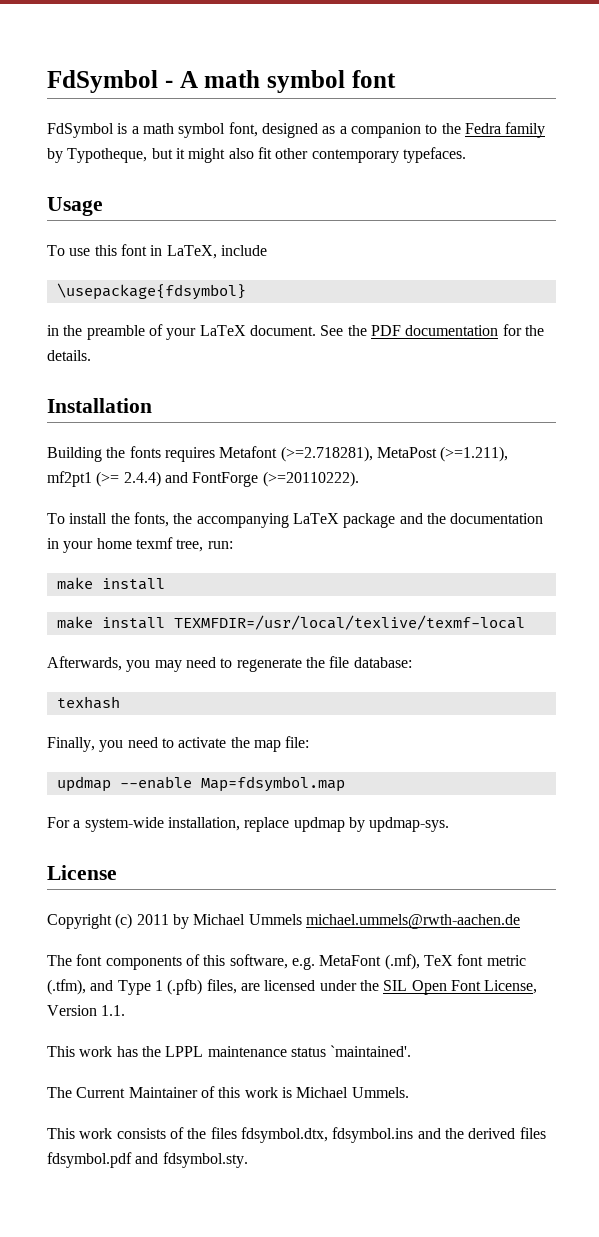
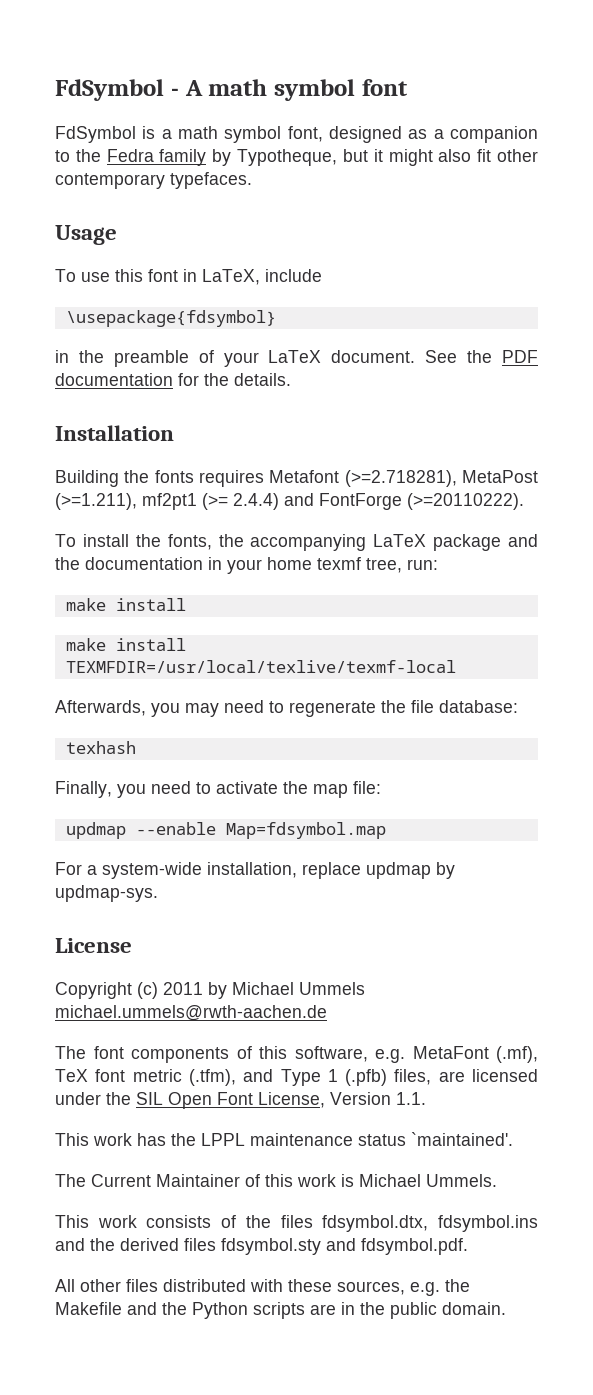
[47,1152,248,1168] fdsymbol.pdf and fdsymbol.sty. -> [221,1238,468,1255] [55,1279,470,1296] [55,1302,506,1319] fdsymbol.sty and fdsymbol.pdf. // All other files distributed with these sources, e.g. the Makefile and the Python scripts are in the public domain.

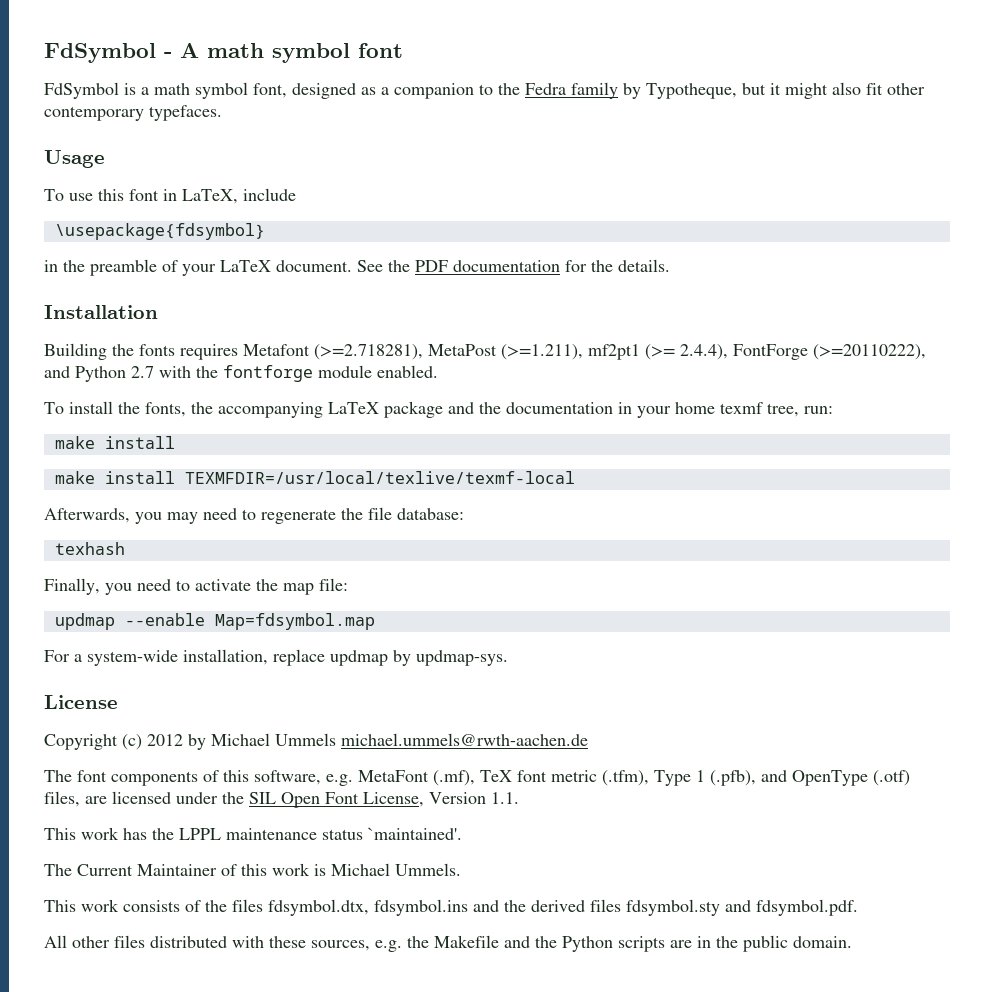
[233,493,524,510] 2.4.4) and FontForge (>=20110222). -> [680,344,926,360] [44,365,438,382] 2.4.4), FontForge (>=20110222), and Python 2.7 with the fontforge module enabled.
[163,982,203,995] 2011 -> [147,734,183,746] 2012
[243,1069,274,1082] and -> (649, 778) none
[345,1069,388,1086] (.pfb) -> [710,770,910,786] (.pfb), and OpenType (.otf)

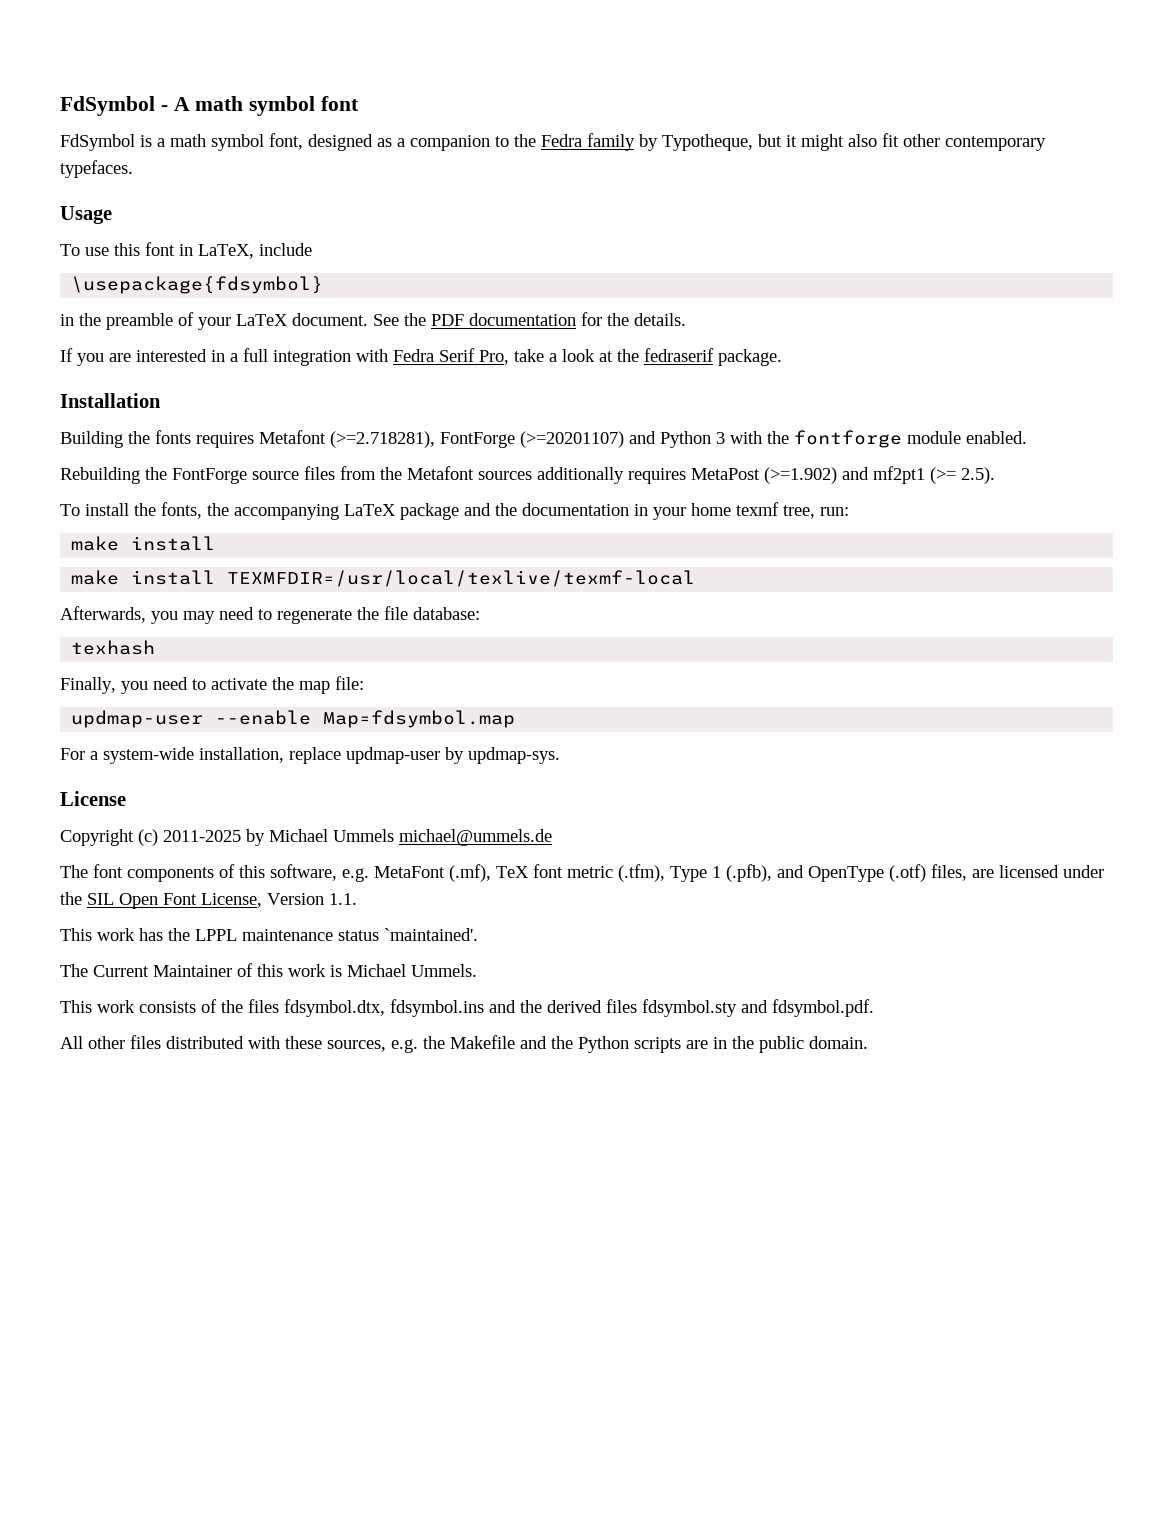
(670, 265) none -> [60,348,782,366] // If you are interested in a full integration with Fedra Serif Pro, take a look at the fedraserif package.
[428,344,926,360] MetaPost (>=1.211), mf2pt1 (>= 2.4.4), FontForge (>=20110222), -> [440,431,624,448] FontForge (>=20201107)
[131,366,154,378] 2.7 -> [716,432,725,444] 3
(438, 371) none -> [60,466,995,484] // Rebuilding the FontForge source files from the Metafont sources additionally requires MetaPost (>=1.902) and mf2pt1 (>= 2.5).
[54,613,115,630] updmap -> [71,710,204,728] updmap-user
[330,650,388,666] updmap -> [346,747,440,764] updmap-user
[147,734,183,746] 2012 -> [163,830,241,842] 2011-2025
[341,733,588,746] michael.ummels@rwth-aachen.de -> [399,829,552,846] michael@ummels.de

